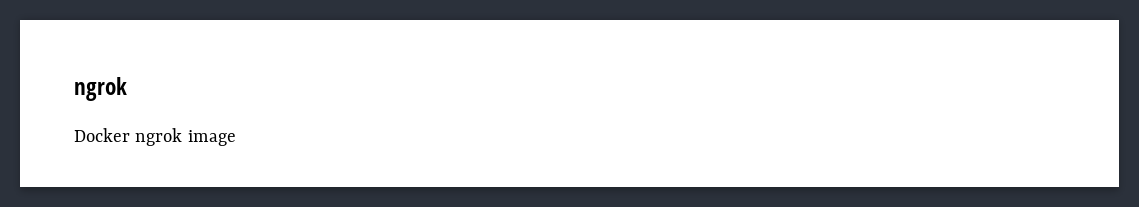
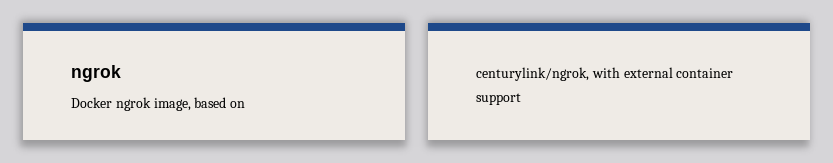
[187,130,236,146] image -> [153,97,246,111] [476,67,734,81] [476,93,521,105] image, based on centurylink/ngrok, with external container support

